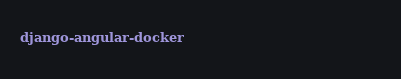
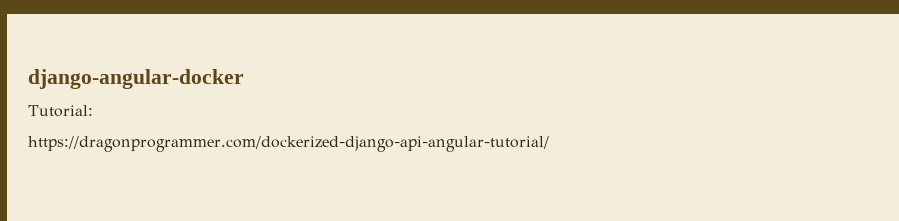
(184, 38) none -> [28,105,93,117] [28,136,549,152] // Tutorial: // https://dragonprogrammer.com/dockerized-django-api-angular-tutorial/

